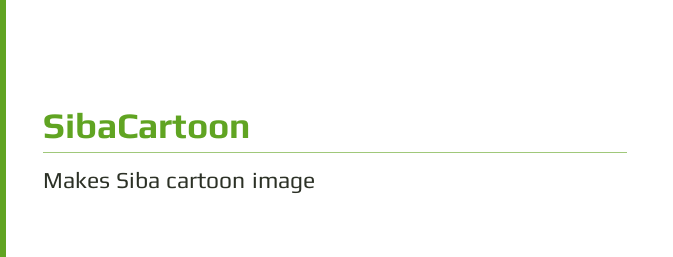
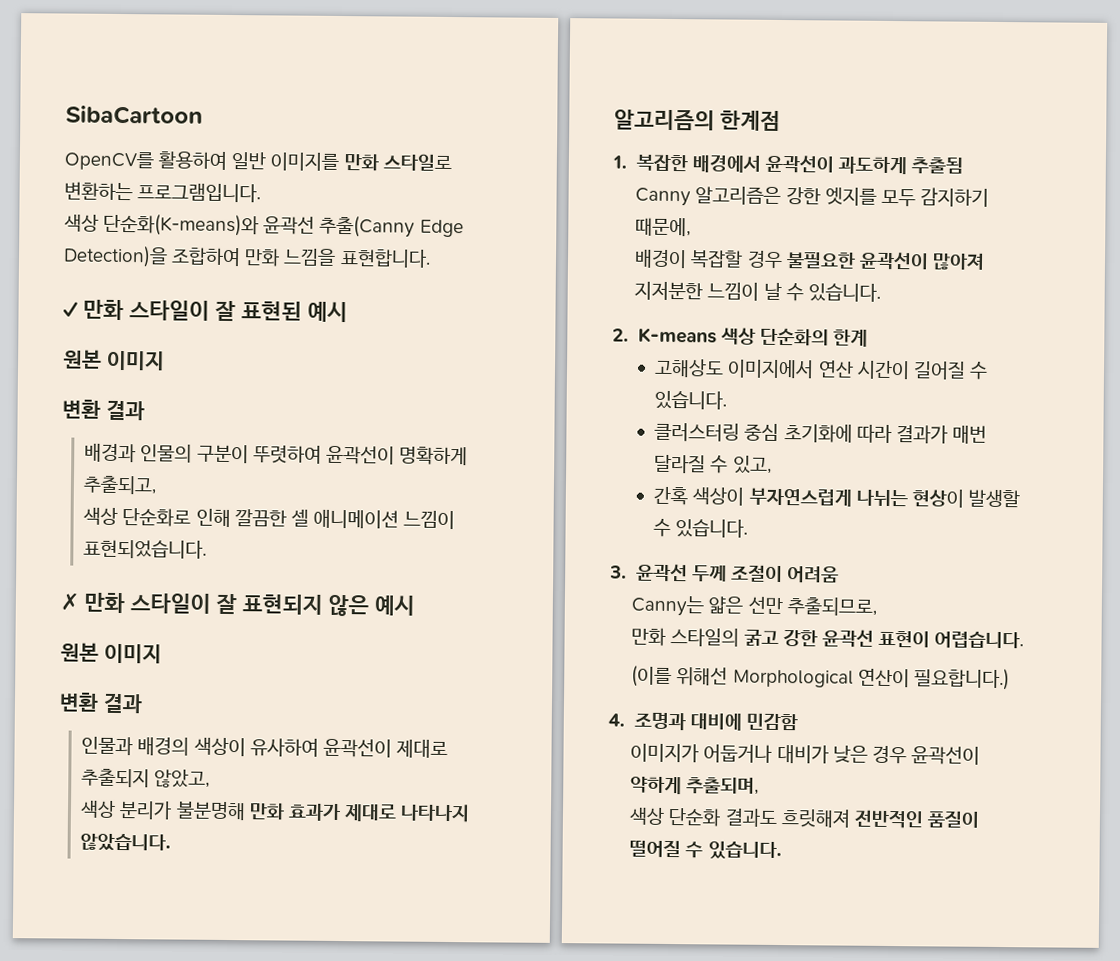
[43,171,315,194] Makes Siba cartoon image -> [64,151,452,172] [64,181,262,203] [64,213,464,238] [63,245,431,268] [63,299,348,323] [62,349,165,371] [62,399,145,421] [84,443,468,466] [83,475,158,495] [83,507,456,530] [83,539,208,559] [60,592,415,617] [60,642,162,664] [59,692,143,714] [81,736,448,758] [81,768,211,788] [80,800,471,823] [80,832,172,852] [614,108,781,131] [612,154,964,175] [635,186,989,207] [635,217,692,237] [634,249,985,271] [634,281,881,302] [612,327,868,347] [654,358,988,380] [654,390,728,410] [654,422,987,444] [654,454,772,474] [653,486,1020,508] [653,518,749,538] [609,563,839,584] [631,595,877,617] [631,627,1025,650] [631,665,1010,691] [608,712,798,731] [630,743,980,765] [630,776,760,795] [629,807,980,829] [629,839,782,860] OpenCV를 활용하여 일반 이미지를 만화 스타일로 변환하는 프로그램입니다. // 색상 단순화(K-means)와 윤곽선 추출(Canny Edge Detection)을 조합하여 만화 느낌을 표현합니다. // ✓ 만화 스타일이 잘 표현된 예시 // 원본 이미지 // 변환 결과 // 배경과 인물의 구분이 뚜렷하여 윤곽선이 명확하게 추출되고, // 색상 단순화로 인해 깔끔한 셀 애니메이션 느낌이 표현되었습니다. // ✗ 만화 스타일이 잘 표현되지 않은 예시 // 원본 이미지 // 변환 결과 // 인물과 배경의 색상이 유사하여 윤곽선이 제대로 추출되지 않았고, // 색상 분리가 불분명해 만화 효과가 제대로 나타나지 않았습니다. // 알고리즘의 한계점 // 1. 복잡한 배경에서 윤곽선이 과도하게 추출됨 // Canny 알고리즘은 강한 엣지를 모두 감지하기 때문에, // 배경이 복잡할 경우 불필요한 윤곽선이 많아져 지저분한 느낌이 날 수 있습니다. // 2. K-means 색상 단순화의 한계 // 고해상도 이미지에서 연산 시간이 길어질 수 있습니다. // 클러스터링 중심 초기화에 따라 결과가 매번 달라질 수 있고, // 간혹 색상이 부자연스럽게 나뉘는 현상이 발생할 수 있습니다. // 3. 윤곽선 두께 조절이 어려움 // Canny는 얇은 선만 추출되므로, // 만화 스타일의 굵고 강한 윤곽선 표현이 어렵습니다. // (이를 위해선 Morphological 연산이 필요합니다.) // 4. 조명과 대비에 민감함 // 이미지가 어둡거나 대비가 낮은 경우 윤곽선이 약하게 추출되며, // 색상 단순화 결과도 흐릿해져 전반적인 품질이 떨어질 수 있습니다.

